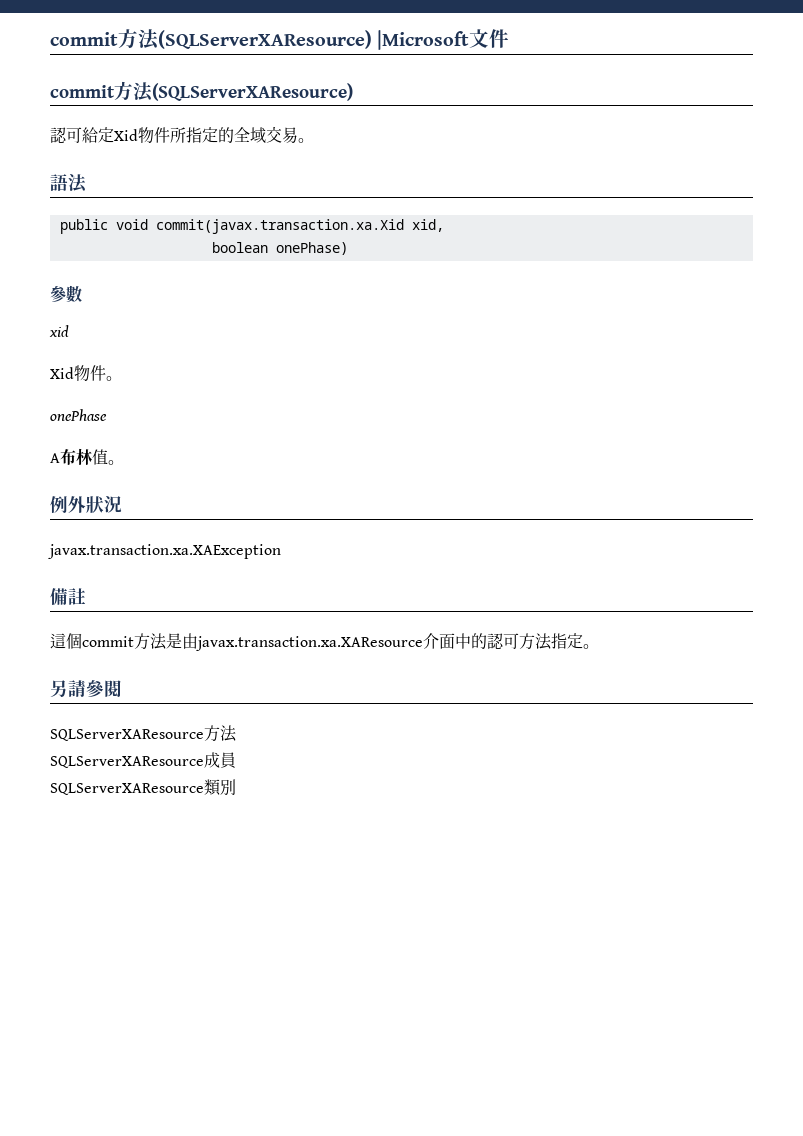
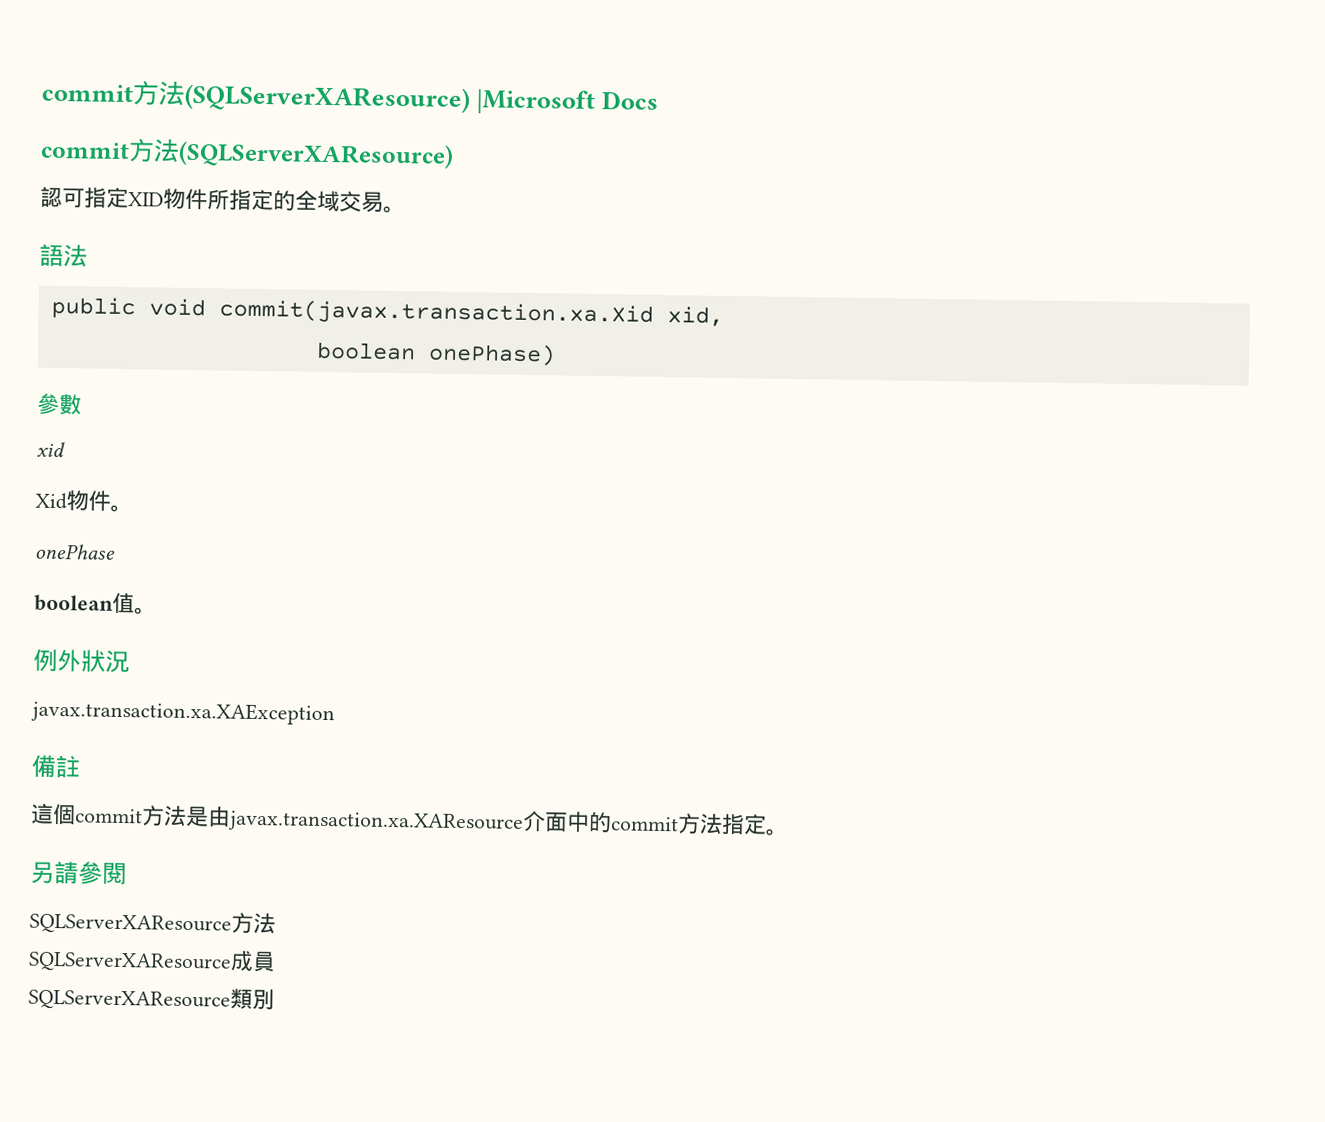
[469,29,510,48] 文件 -> [601,91,659,110] Docs
[82,127,138,143] 給定Xid -> [84,187,164,209] 指定XID
[50,448,92,465] A布林 -> [34,594,114,612] boolean
[487,633,519,649] 認可 -> [610,816,679,832] commit

